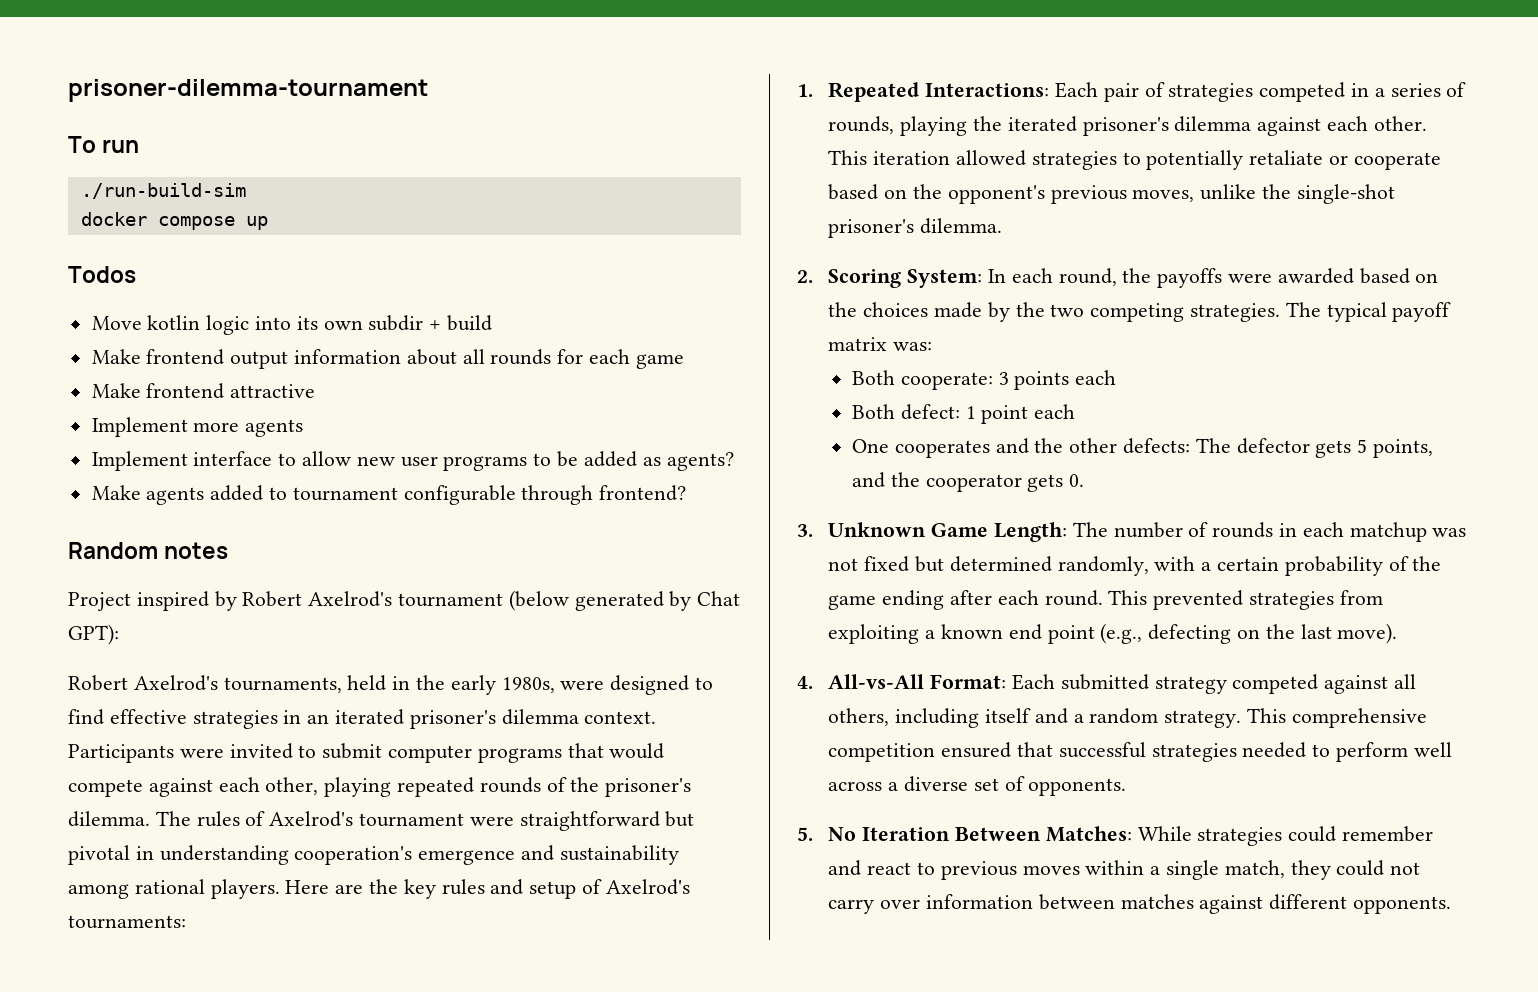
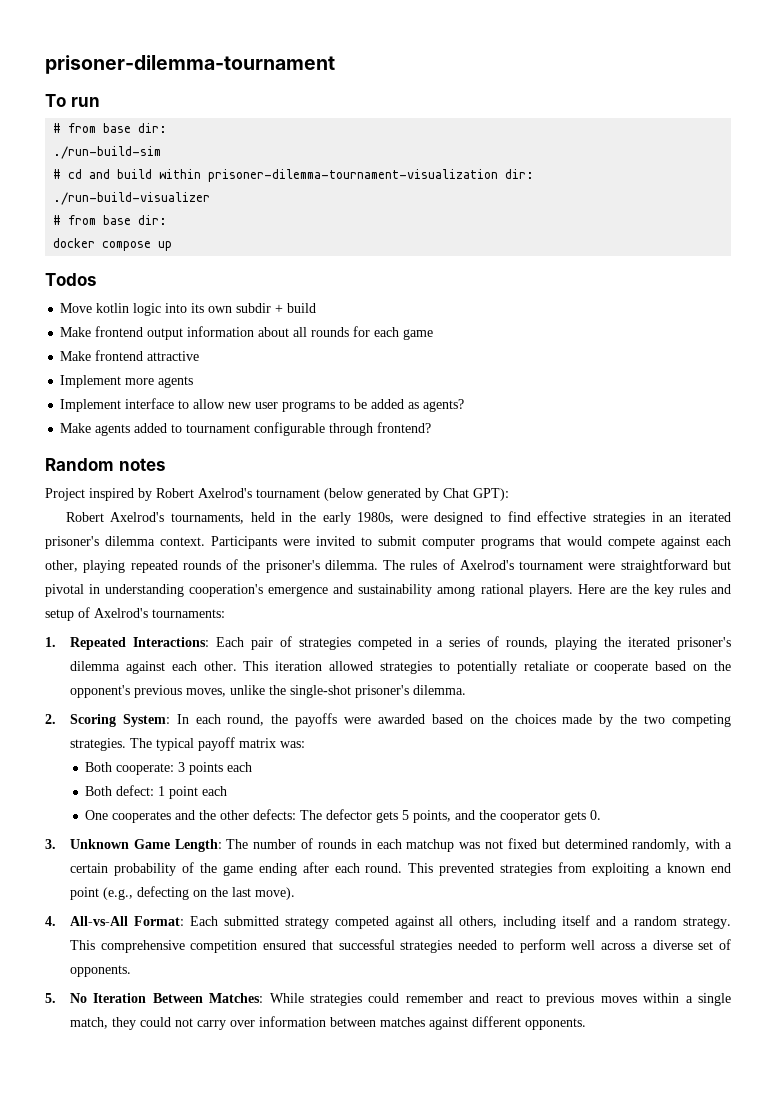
[80,183,246,199] ./run-build-sim -> [53,123,168,133] [53,146,162,159] [53,169,535,182] [53,192,211,205] [53,215,168,225] # from base dir: // ./run-build-sim // # cd and build within prisoner-dilemma-tournament-visualization dir: // ./run-build-visualizer // # from base dir:

